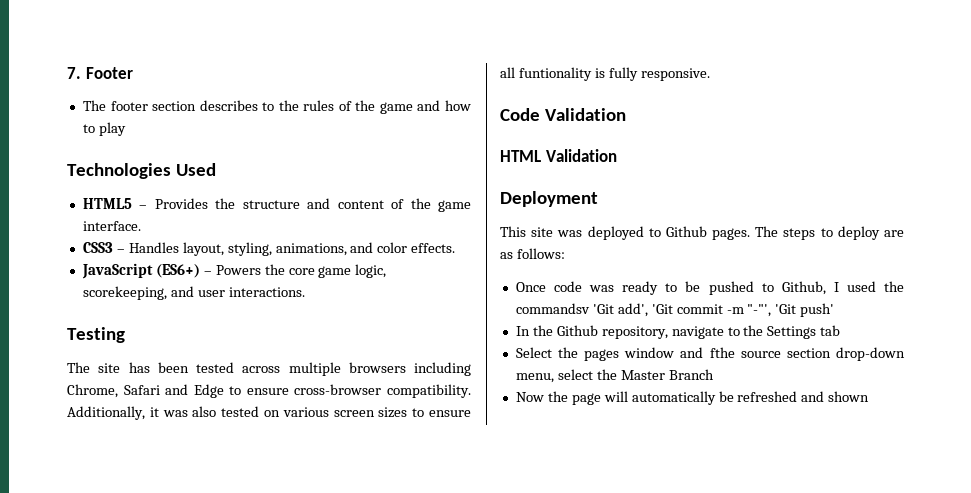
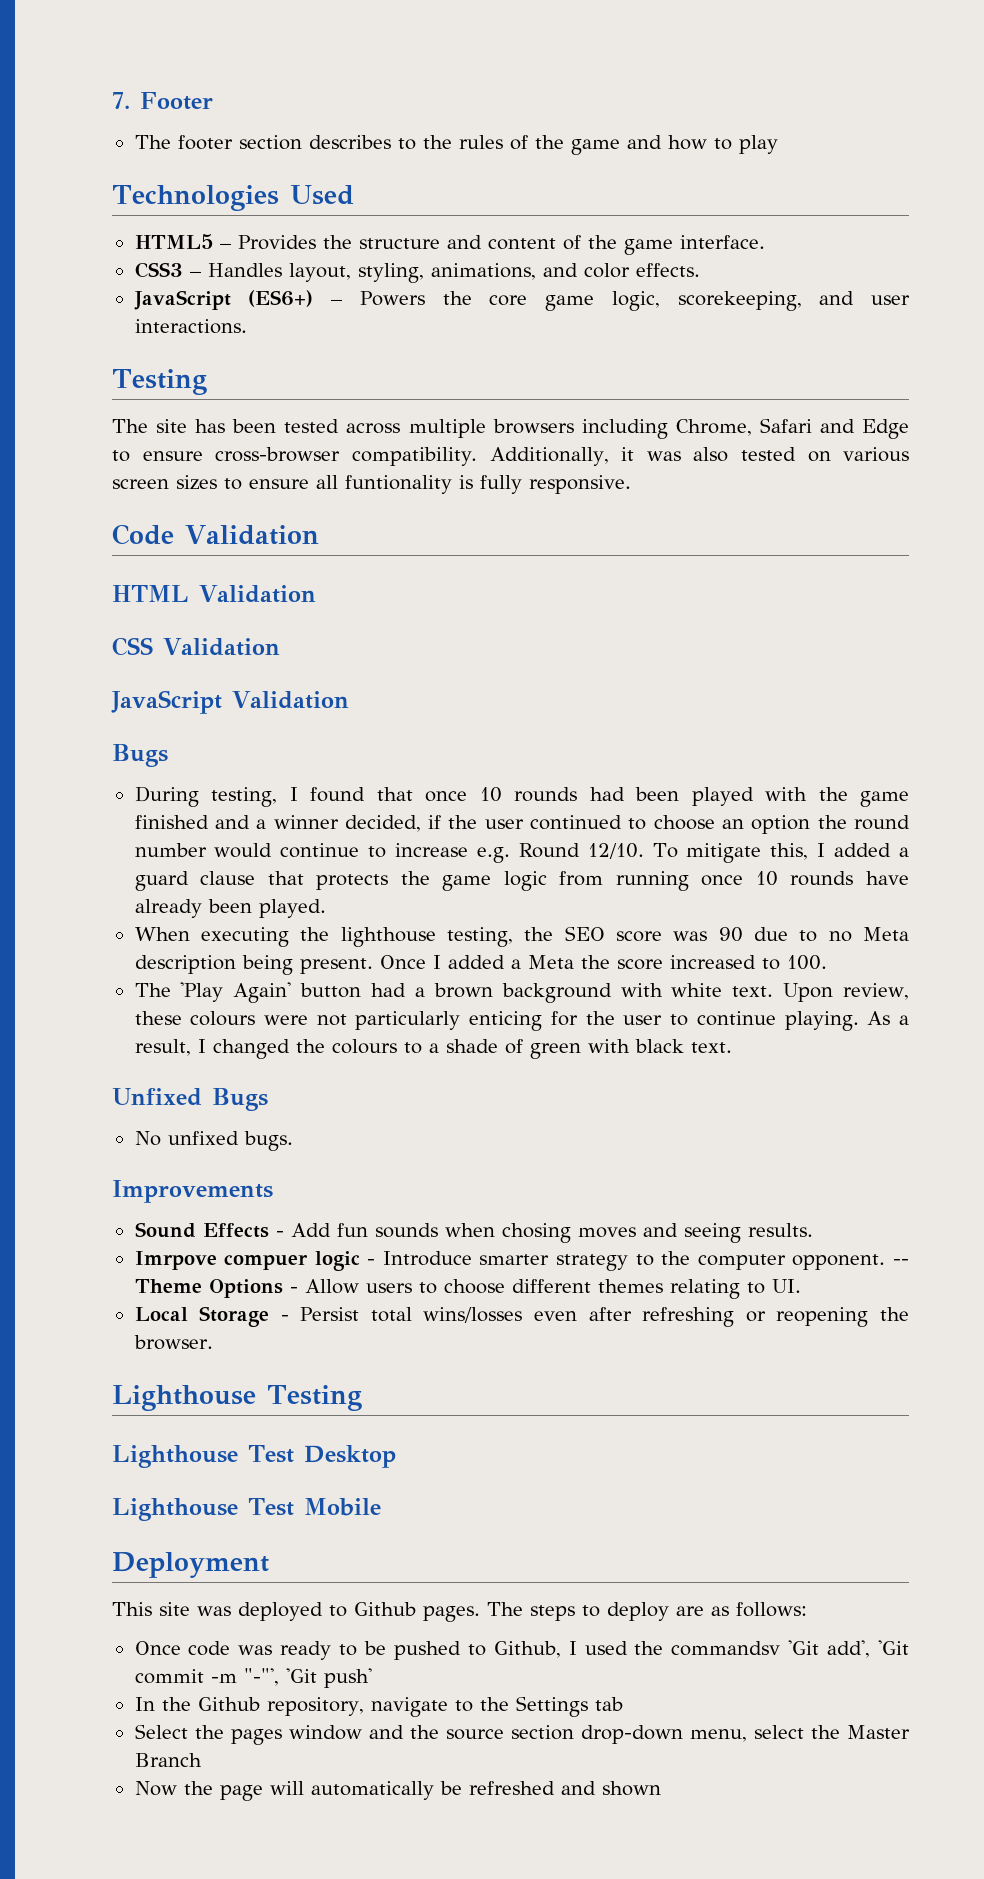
(617, 155) none -> [112,637,280,656] [111,690,349,714] [112,744,168,767] [134,786,910,807] [134,815,911,834] [134,843,910,863] [134,871,910,891] [134,899,326,918] [134,926,910,947] [134,955,827,975] [134,982,910,1003] [134,1011,909,1031] [134,1039,732,1059] [112,1088,268,1111] [134,1131,293,1151] [112,1180,273,1203] [134,1222,813,1243] [134,1251,910,1271] [134,1279,801,1299] [134,1306,909,1327] [133,1335,213,1350] [112,1385,362,1411] [112,1445,396,1468] [112,1498,381,1521] // CSS Validation // JavaScript Validation // Bugs // During testing, I found that once 10 rounds had been played with the game finished and a winner decided, if the user continued to choose an option the round number would continue to increase e.g. Round 12/10. To mitigate this, I added a guard clause that protects the game logic from running once 10 rounds have already been played. // When executing the lighthouse testing, the SEO score was 90 due to no Meta description being present. Once I added a Meta the score increased to 100. // The 'Play Again' button had a brown background with white text. Upon review, these colours were not particularly enticing for the user to continue playing. As a result, I changed the colours to a shade of green with black text. // Unfixed Bugs // No unfixed bugs. // Improvements // Sound Effects - Add fun sounds when chosing moves and seeing results. // Imrpove compuer logic - Introduce smarter strategy to the computer opponent. -- Theme Options - Allow users to choose different themes relating to UI. // Local Storage - Persist total wins/losses even after refreshing or reopening the browser. // Lighthouse Testing // Lighthouse Test Desktop // Lighthouse Test Mobile
[709,347,735,358] fthe -> [409,1725,439,1739] the

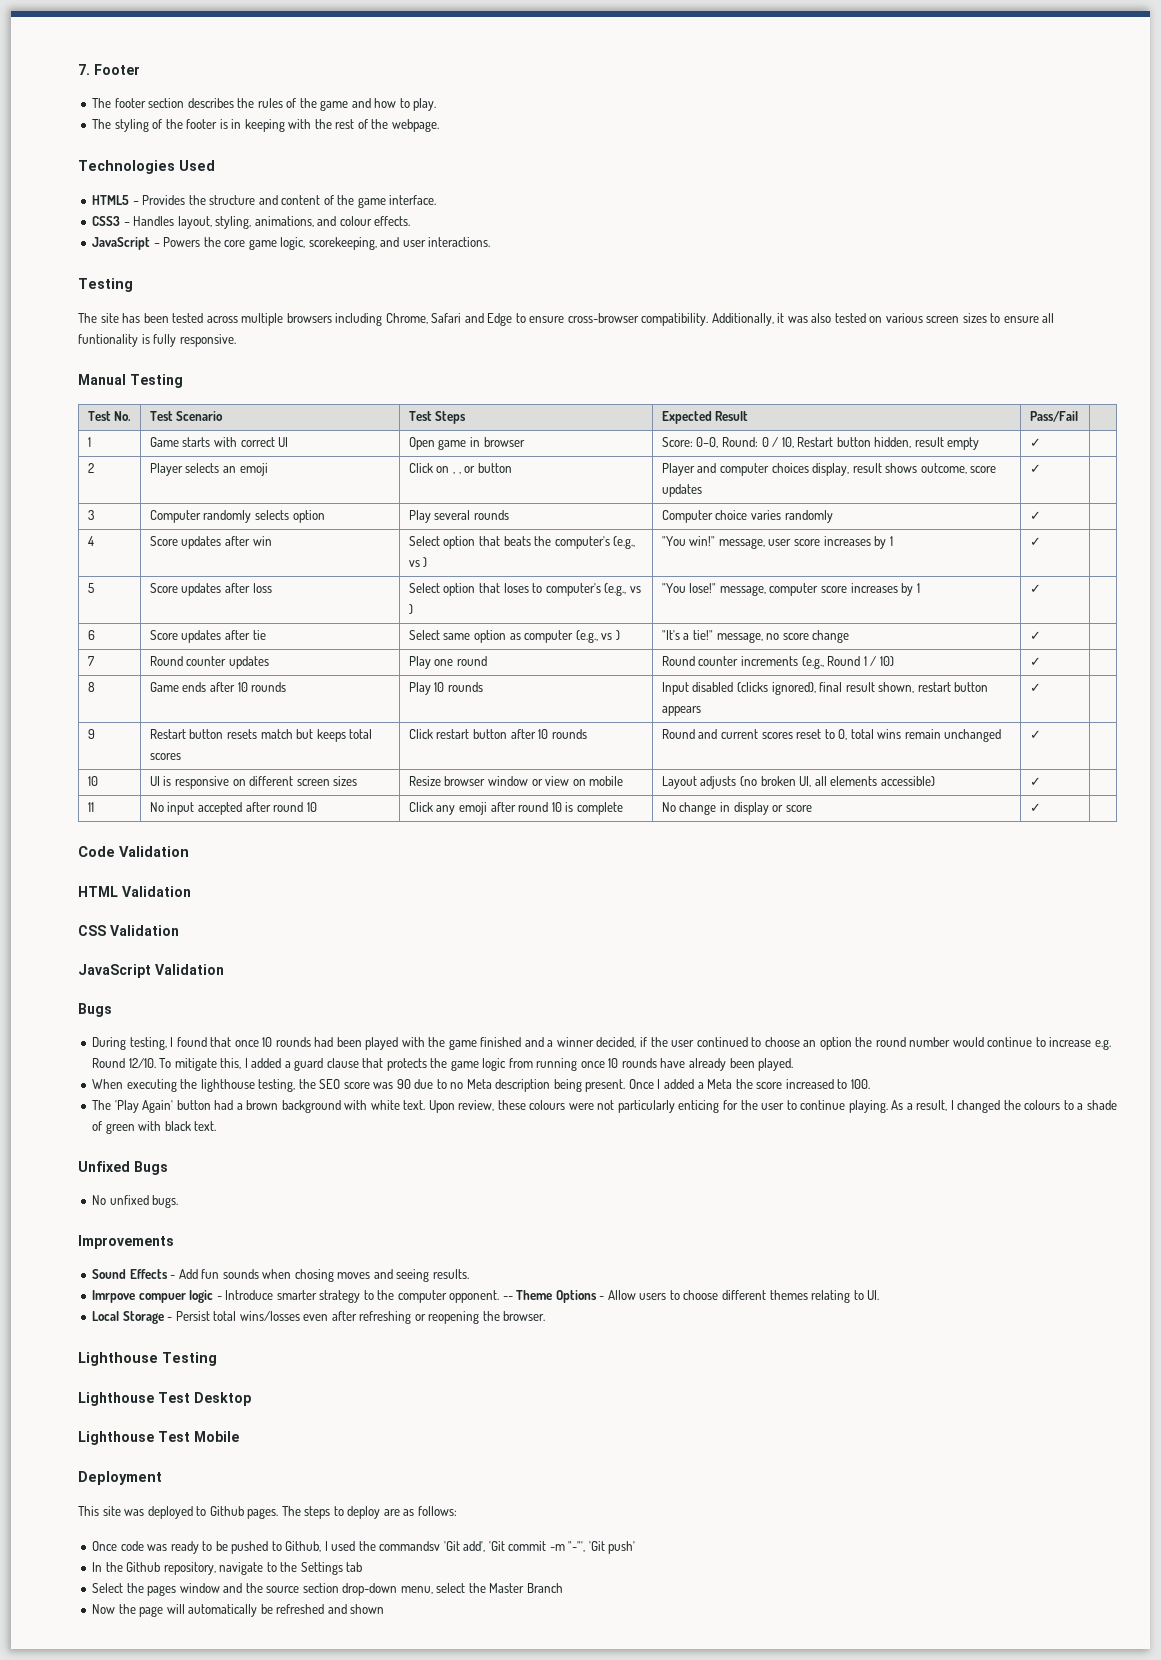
[397,138,416,150] to -> (234, 103) none
[738,135,778,154] play -> [413,98,437,111] [92,119,439,132] play. // The styling of the footer is in keeping with the rest of the webpage.
[583,263,630,278] color -> [339,216,372,226] colour
[248,290,314,307] (ES6+) -> (151, 243) none
(631, 484) none -> [78,374,183,388] [87,411,132,421] [149,411,224,421] [408,411,467,424] [661,411,749,424] [1029,411,1078,422] [87,437,91,447] [149,437,289,447] [408,437,525,450] [661,437,980,450] [1029,438,1041,447] [87,463,94,473] [149,463,268,476] [408,463,512,474] [661,463,997,476] [661,484,702,497] [1029,464,1041,473] [87,510,94,520] [149,510,325,523] [408,510,509,523] [661,510,833,523] [1029,511,1041,520] [87,536,94,546] [149,536,272,549] [408,536,636,549] [408,557,428,567] [661,536,893,549] [1029,537,1041,546] [87,583,94,593] [149,583,272,596] [408,583,641,596] [408,604,413,614] [661,583,920,596] [1029,584,1041,593] [87,630,95,640] [149,630,266,643] [408,630,620,643] [661,630,850,643] [1029,631,1041,640] [87,656,94,666] [149,656,269,669] [408,656,487,669] [661,656,894,669] [1029,657,1041,666] [87,682,95,692] [149,682,287,692] [408,682,483,695] [661,682,989,695] [661,706,701,716] [1029,683,1041,692] [87,729,95,739] [149,729,373,742] [149,753,181,760] [408,729,587,739] [661,729,1002,742] [1029,730,1041,739] [87,776,98,786] [149,776,358,789] [408,776,624,786] [661,776,935,789] [1029,777,1041,786] [87,802,94,812] [149,802,317,815] [408,802,623,815] [661,802,812,815] [1029,803,1041,812] // Manual Testing // Test No. | Test Scenario | Test Steps | Expected Result | Pass/Fail | // 1 | Game starts with correct UI | Open game in browser | Score: 0–0, Round: 0 / 10, Restart button hidden, result empty | ✓ | // 2 | Player selects an emoji | Click on , , or button | Player and computer choices display, result shows outcome, score updates | ✓ | // 3 | Computer randomly selects option | Play several rounds | Computer choice varies randomly | ✓ | // 4 | Score updates after win | Select option that beats the computer's (e.g., vs ) | "You win!" message, user score increases by 1 | ✓ | // 5 | Score updates after loss | Select option that loses to computer's (e.g., vs ) | "You lose!" message, computer score increases by 1 | ✓ | // 6 | Score updates after tie | Select same option as computer (e.g., vs ) | "It's a tie!" message, no score change | ✓ | // 7 | Round counter updates | Play one round | Round counter increments (e.g., Round 1 / 10) | ✓ | // 8 | Game ends after 10 rounds | Play 10 rounds | Input disabled (clicks ignored), final result shown, restart button appears | ✓ | // 9 | Restart button resets match but keeps total scores | Click restart button after 10 rounds | Round and current scores reset to 0, total wins remain unchanged | ✓ | // 10 | UI is responsive on different screen sizes | Resize browser window or view on mobile | Layout adjusts (no broken UI, all elements accessible) | ✓ | // 11 | No input accepted after round 10 | Click any emoji after round 10 is complete | No change in display or score | ✓ |

